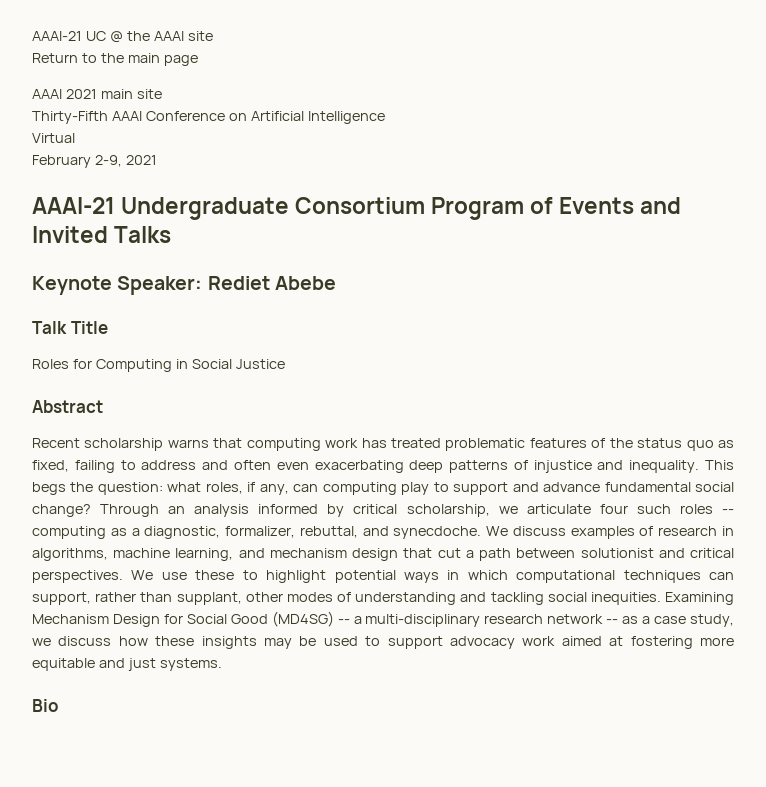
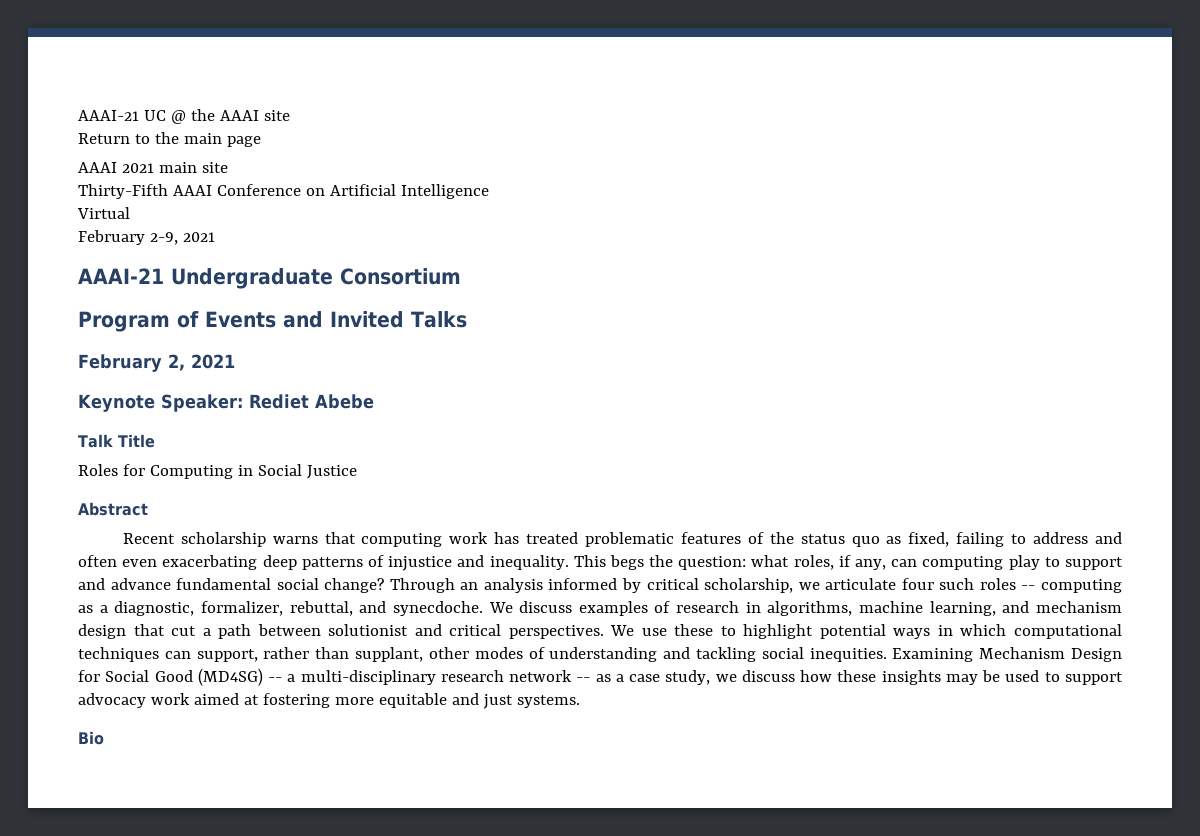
(426, 205) none -> (461, 276) //
(172, 234) none -> [78,354,235,372] // February 2, 2021

